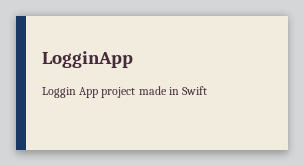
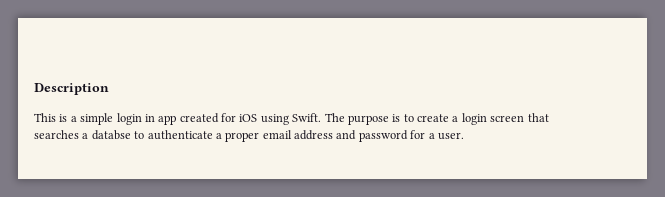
[42,51,133,68] [42,86,208,98] LogginApp // Loggin App project made in Swift -> [34,83,109,95] [34,113,549,125] [34,130,464,142] Description // This is a simple login in app created for iOS using Swift. The purpose is to create a login screen that searches a databse to authenticate a proper email address and password for a user.

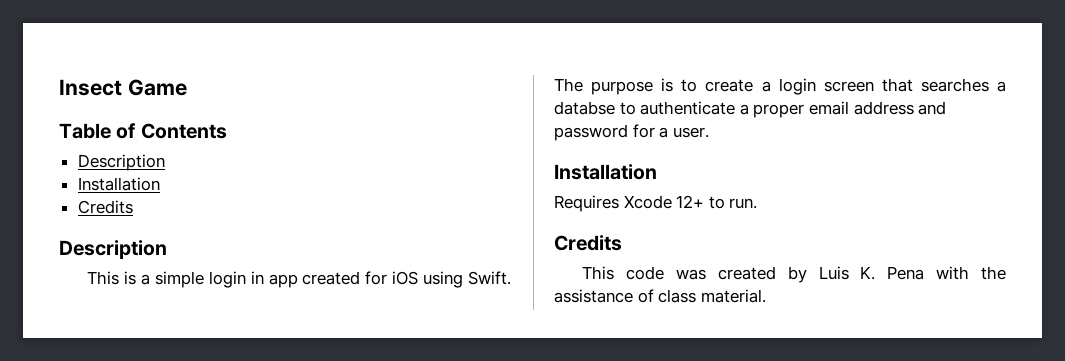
(34, 89) none -> [59,79,187,96] [59,123,227,139] [77,154,165,171] [77,177,160,191] [77,200,133,214] Insect Game // Table of Contents // Description // Installation // Credits //
(464, 136) none -> [554,164,657,180] [554,195,758,212] [554,235,622,251] [582,266,1007,283] [554,289,766,303] // Installation // Requires Xcode 12+ to run. // Credits // This code was created by Luis K. Pena with the assistance of class material.

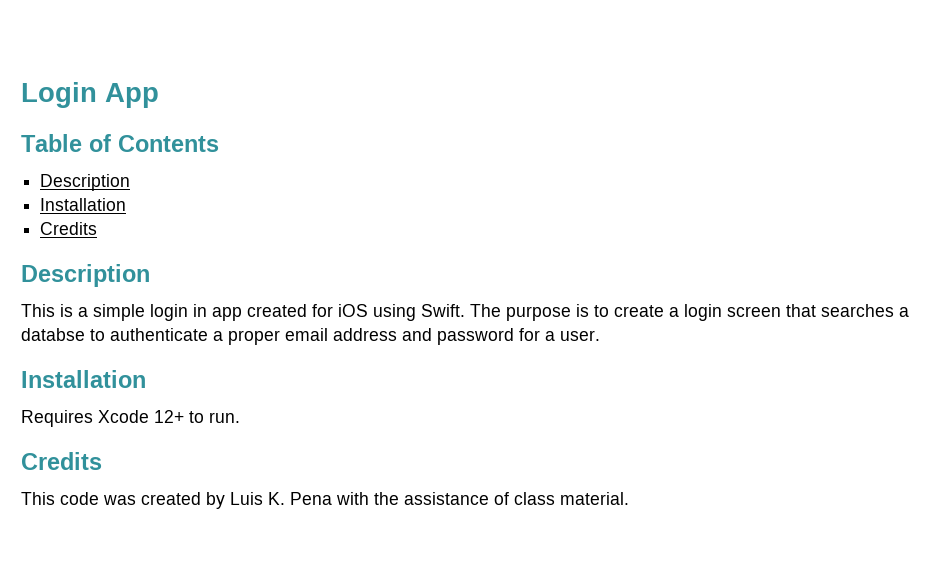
[59,79,187,96] Insect Game -> [21,82,159,108] Login App

